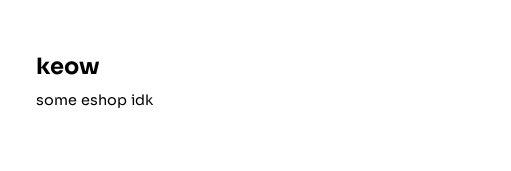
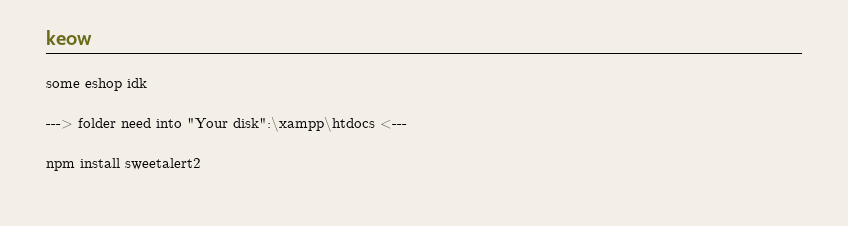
(154, 100) none -> [46,116,407,132] [46,158,201,171] // ---> folder need into "Your disk":\xampp\htdocs <--- // npm install sweetalert2

